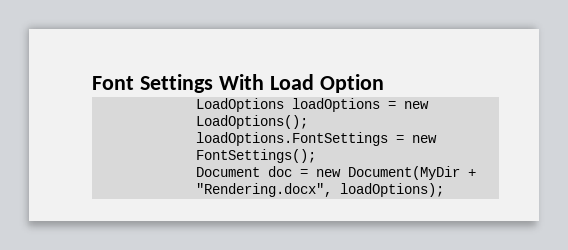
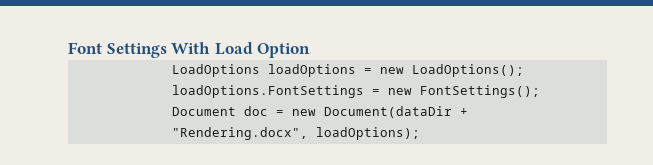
[348,166,461,180] Document(MyDir -> [324,106,453,118] Document(dataDir

